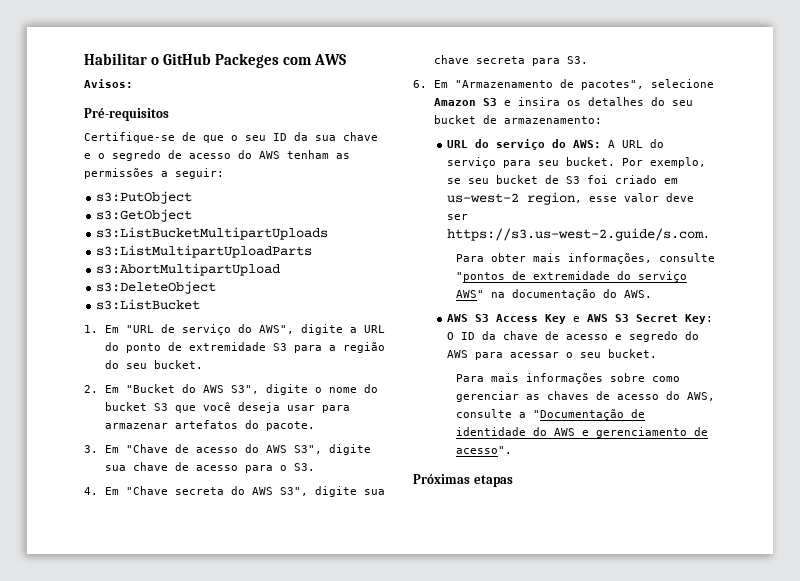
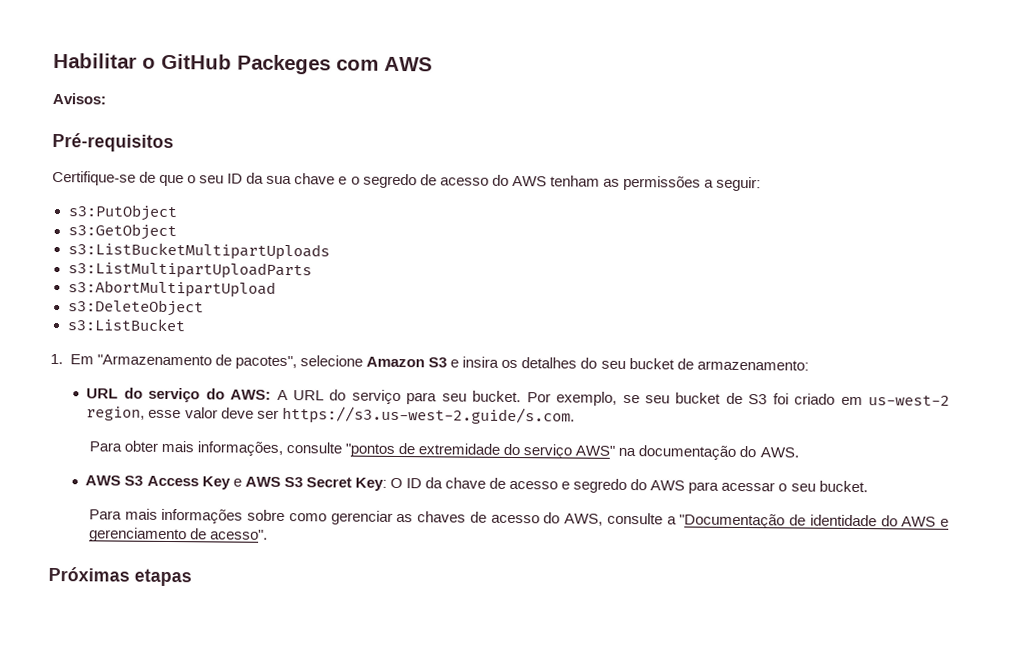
[126,324,386,335] [105,342,386,353] [105,360,204,369] [84,384,379,395] [105,402,351,413] [105,420,316,431] [84,444,372,455] [105,462,316,473] [84,486,386,497] [434,55,589,66] [413,80,449,88] "URL de serviço do AWS", digite a URL do ponto de extremidade S3 para a região do seu bucket. // 2. Em "Bucket do AWS S3", digite o nome do bucket S3 que você deseja usar para armazenar artefatos do pacote. // 3. Em "Chave de acesso do AWS S3", digite sua chave de acesso para o S3. // 4. Em "Chave secreta do AWS S3", digite sua chave secreta para S3. // 6. Em -> (94, 359) none

